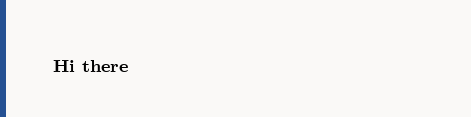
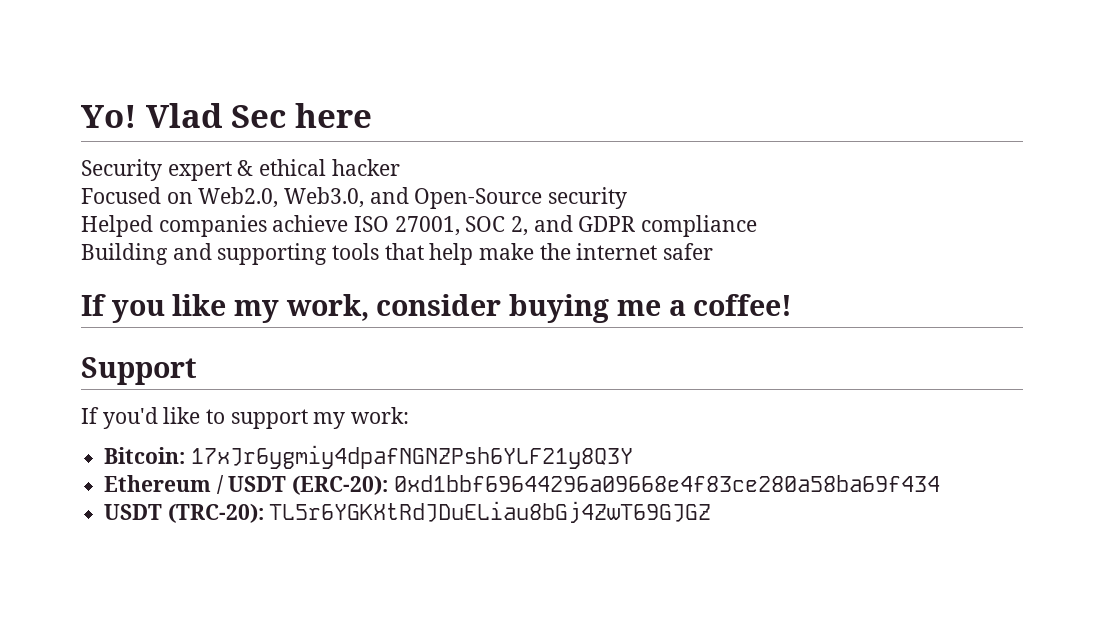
[53,60,128,72] Hi there -> [81,103,372,128] [81,159,400,181] [81,187,628,209] [81,215,758,237] [81,243,714,265] [81,294,793,323] [81,357,197,385] [81,407,410,429] [104,445,633,469] [104,475,940,495] [104,501,712,523] Yo! Vlad Sec here // Security expert & ethical hacker // Focused on Web2.0, Web3.0, and Open-Source security // Helped companies achieve ISO 27001, SOC 2, and GDPR compliance // Building and supporting tools that help make the internet safer // If you like my work, consider buying me a coffee! // Support // If you'd like to support my work: // Bitcoin: 17xJr6ygmiy4dpafNGNZPsh6YLF21y8Q3Y // Ethereum / USDT (ERC-20): 0xd1bbf69644296a09668e4f83ce280a58ba69f434 // USDT (TRC-20): TL5r6YGKXtRdJDuELiau8bGj4ZwT69GJGZ

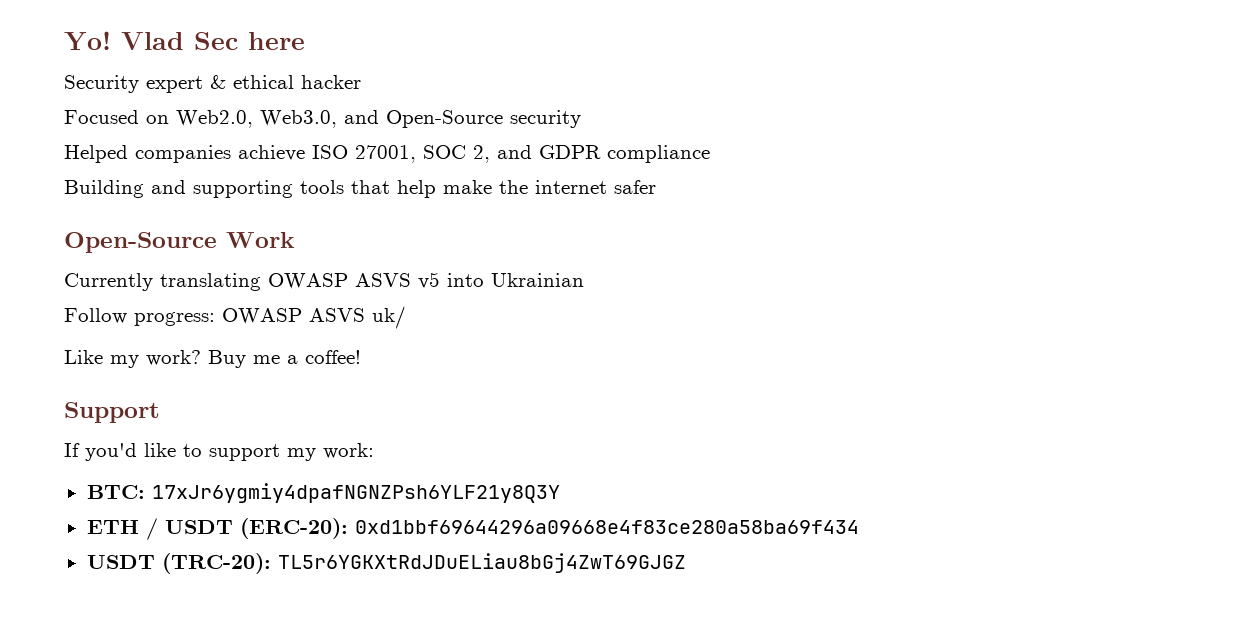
[81,294,610,323] If you like my work, consider buying -> [64,232,295,253] [64,272,584,291] [64,306,406,329] [64,350,246,368] Open-Source Work // Currently translating OWASP ASVS v5 into Ukrainian // Follow progress: OWASP ASVS uk/ // Like my work? Buy
[104,447,186,464] Bitcoin: -> [86,485,145,499] BTC:
[104,475,212,492] Ethereum -> [86,520,139,534] ETH

